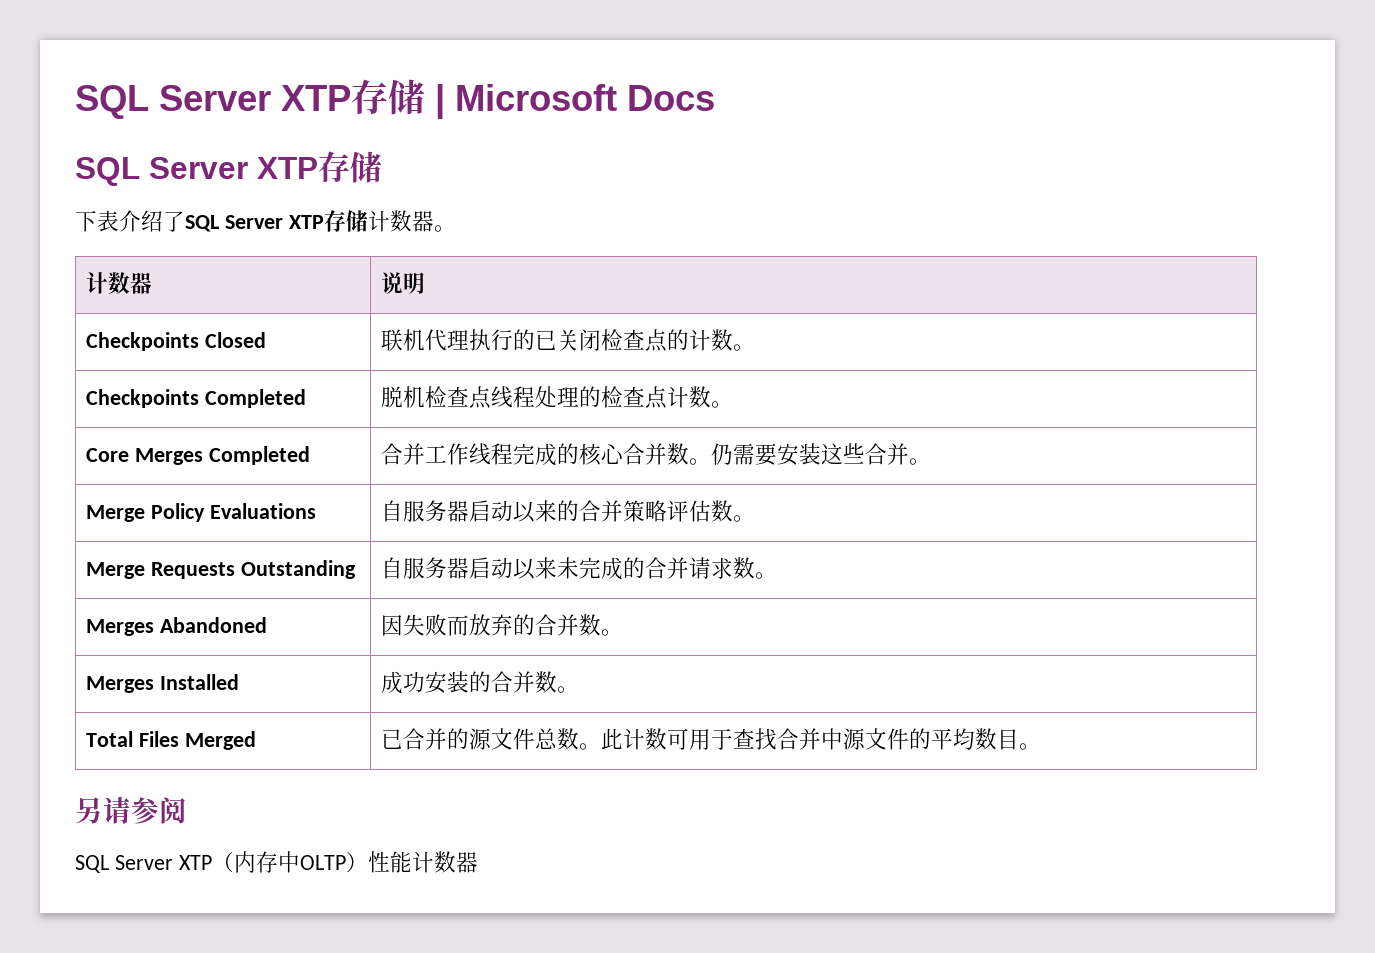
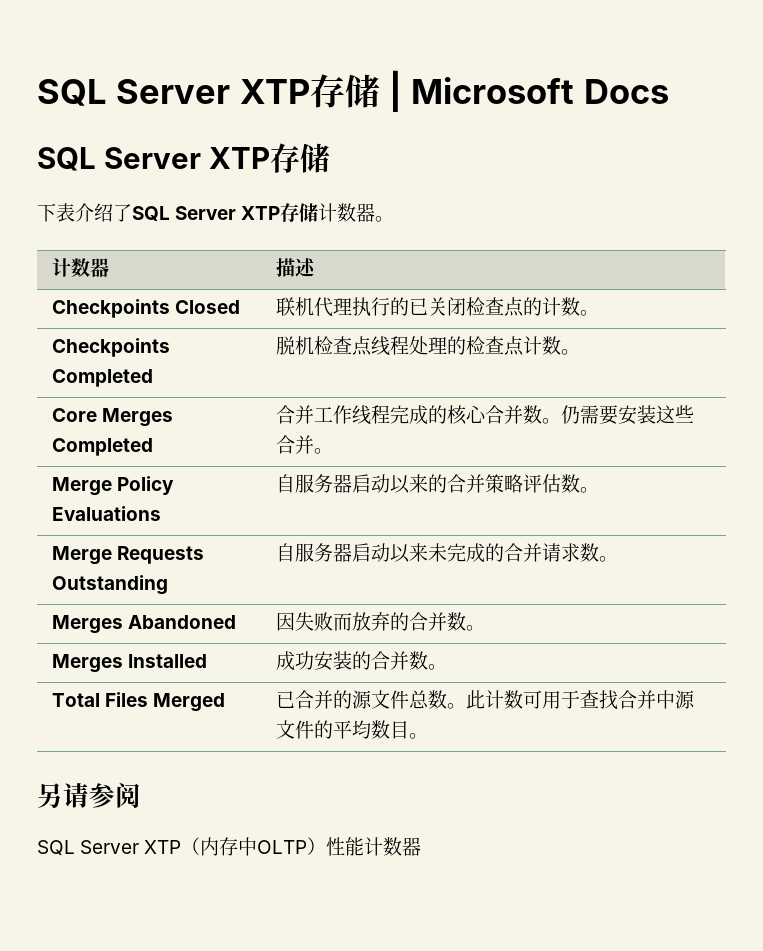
[381,272,426,294] 说明 -> [275,258,316,277] 描述

